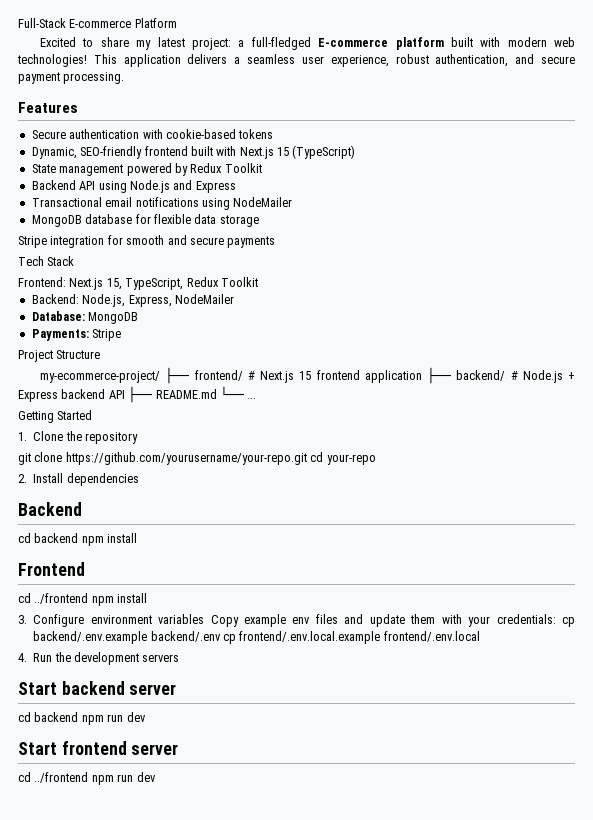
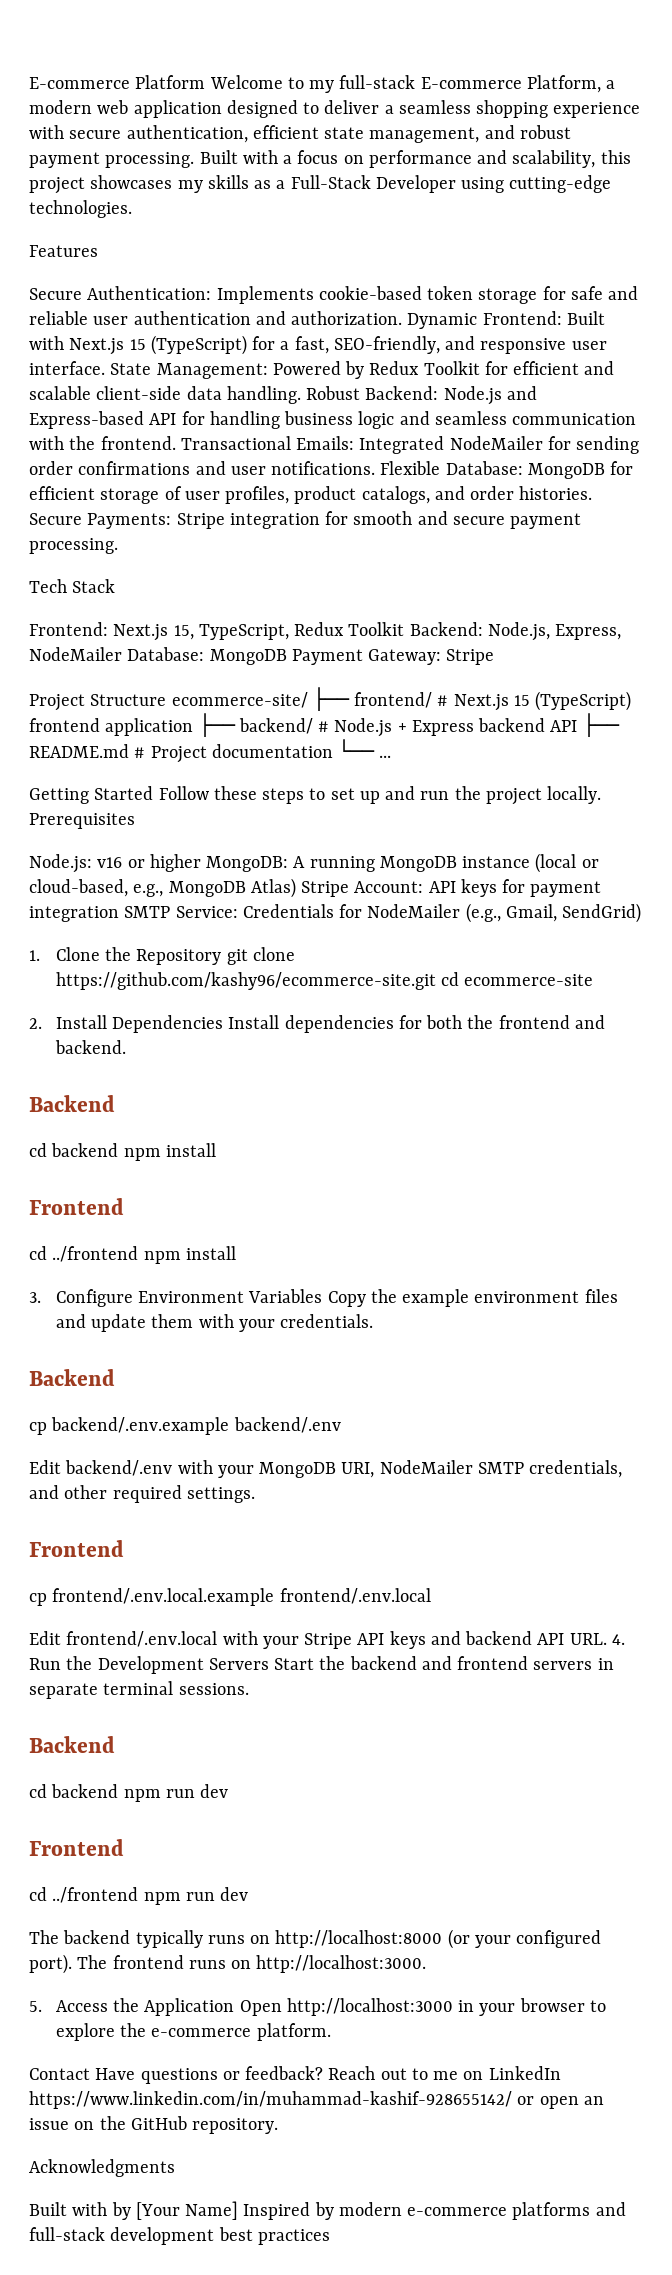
[18,18,66,28] Full-Stack -> (29, 83) none
[40,37,575,50] [17,54,575,67] [18,72,125,84] [18,102,78,113] [31,129,274,139] [31,145,356,159] [31,163,262,176] [31,180,236,193] [31,197,293,210] [31,214,259,227] // Excited to share my latest project: a full-fledged E-commerce platform built with modern web technologies! This application delivers a seamless user experience, robust authentication, and secure payment processing. // Features // Secure authentication with cookie-based tokens // Dynamic, SEO-friendly frontend built with Next.js 15 (TypeScript) // State management powered by Redux Toolkit // Backend API using Node.js and Express // Transactional email notifications using NodeMailer // MongoDB database for flexible data storage // -> [209,75,616,93] [29,100,641,118] [29,125,571,143] [29,150,631,168] [29,175,612,194] [29,200,132,218] [29,245,98,257] [29,286,639,304] [29,311,605,329] [29,335,607,355] [29,361,615,379] [29,386,537,405] [29,411,637,429] [29,436,640,454] [29,461,634,479] [29,486,593,504] [29,513,172,529] Welcome to my full-stack E-commerce Platform, a modern web application designed to deliver a seamless shopping experience with secure authentication, efficient state management, and robust payment processing. Built with a focus on performance and scalability, this project showcases my skills as a Full-Stack Developer using cutting-edge technologies. // Features // Secure Authentication: Implements cookie-based token storage for safe and reliable user authentication and authorization. Dynamic Frontend: Built with Next.js 15 (TypeScript) for a fast, SEO-friendly, and responsive user interface. State Management: Powered by Redux Toolkit for efficient and scalable client-side data handling. Robust Backend: Node.js and Express-based API for handling business logic and seamless communication with the frontend. Transactional Emails: Integrated NodeMailer for sending order confirmations and user notifications. Flexible Database: MongoDB for efficient storage of user profiles, product catalogs, and order histories. Secure Payments:
[227,236,276,248] payments -> [510,513,582,529] [29,538,118,554] payment processing.
(258, 282) // -> (405, 629) none
[31,311,139,324] [31,329,89,341] // Database: MongoDB // Payments: -> [127,647,442,665] Database: MongoDB Payment Gateway:
[40,371,161,383] // my-ecommerce-project/ -> [171,692,308,708] ecommerce-site/
(312, 375) none -> [535,691,632,711] (TypeScript)
(217, 394) none -> [134,744,333,763] # Project documentation
(93, 415) none -> [158,786,602,805] [29,813,135,829] [29,853,599,873] [29,878,602,898] [29,903,642,923] Follow these steps to set up and run the project locally. Prerequisites // Node.js: v16 or higher MongoDB: A running MongoDB instance (local or cloud-based, e.g., MongoDB Atlas) Stripe Account: API keys for payment integration SMTP Service: Credentials for NodeMailer (e.g., Gmail, SendGrid)
[85,432,138,444] repository // -> [136,949,222,965] Repository
[65,452,376,465] https://github.com/yourusername/your-repo.git cd your-repo -> [55,972,594,990] https://github.com/kashy96/ecommerce-site.git cd ecommerce-site
(64, 478) none -> [112,1015,280,1033] Dependencies Install
(139, 479) none -> [398,1015,605,1029] [54,1040,126,1054] for both the frontend and backend.
[90,614,311,627] environment variables Copy example env -> [138,1289,580,1307] Environment Variables Copy the example environment
[496,614,556,624] credentials: -> [280,1314,374,1328] [29,1369,115,1386] credentials. // Backend //
[223,631,480,644] [18,652,180,665] [18,681,177,695] cp frontend/.env.local.example frontend/.env.local // 4. Run the development servers // Start backend server -> [29,1460,623,1478] [29,1485,255,1503] [29,1540,124,1557] [29,1588,431,1606] [29,1631,625,1649] [29,1656,614,1674] [29,1681,249,1699] [29,1736,115,1753] // Edit backend/.env with your MongoDB URI, NodeMailer SMTP credentials, and other required settings. // Frontend // cp frontend/.env.local.example frontend/.env.local // Edit frontend/.env.local with your Stripe API keys and backend API URL. 4. Run the Development Servers Start the backend and frontend servers in separate terminal sessions. // Backend
[18,741,179,755] Start frontend server -> [29,1839,124,1856] Frontend
(156, 777) none -> [29,1929,602,1949] [29,1954,427,1974] [29,1998,606,2016] [55,2023,331,2041] [29,2066,561,2084] [29,2091,604,2109] [29,2116,279,2134] [29,2159,175,2177] [29,2201,626,2220] [29,2227,330,2245] // The backend typically runs on http://localhost:8000 (or your configured port). The frontend runs on http://localhost:3000. // 5. Access the Application Open http://localhost:3000 in your browser to explore the e-commerce platform. // Contact Have questions or feedback? Reach out to me on LinkedIn https://www.linkedin.com/in/muhammad-kashif-928655142/ or open an issue on the GitHub repository. // Acknowledgments // Built with by [Your Name] Inspired by modern e-commerce platforms and full-stack development best practices

